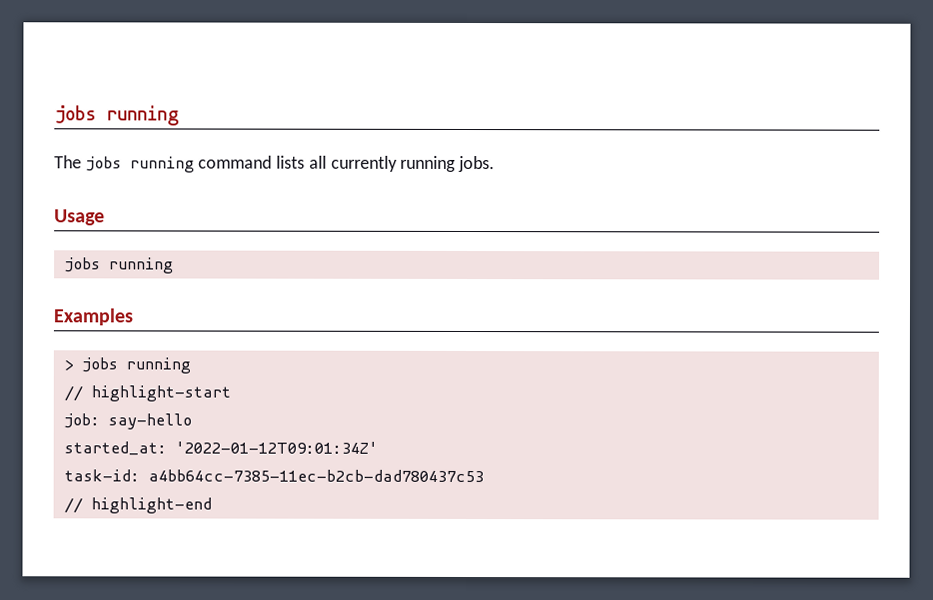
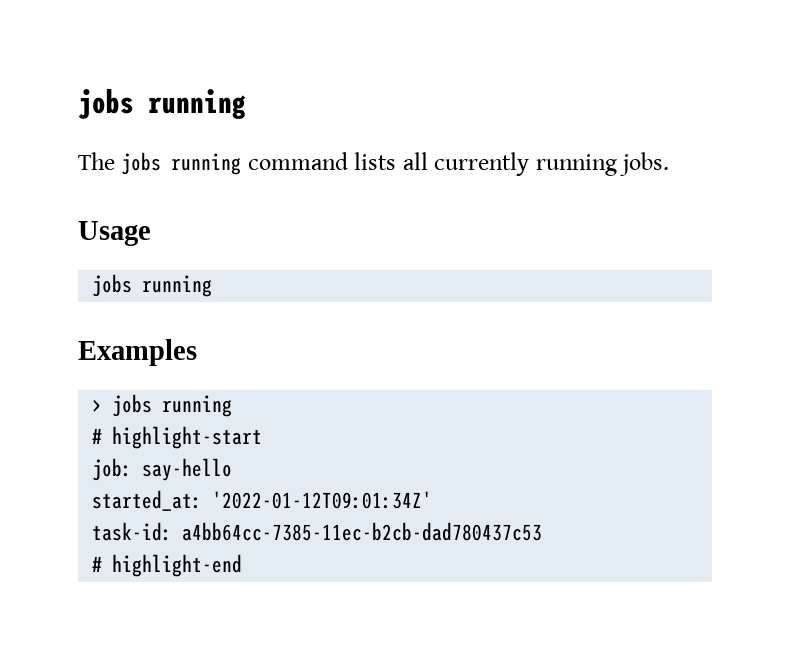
[63,385,83,402] // -> [92,428,103,444] #
[63,497,83,514] // -> [92,556,103,572] #

